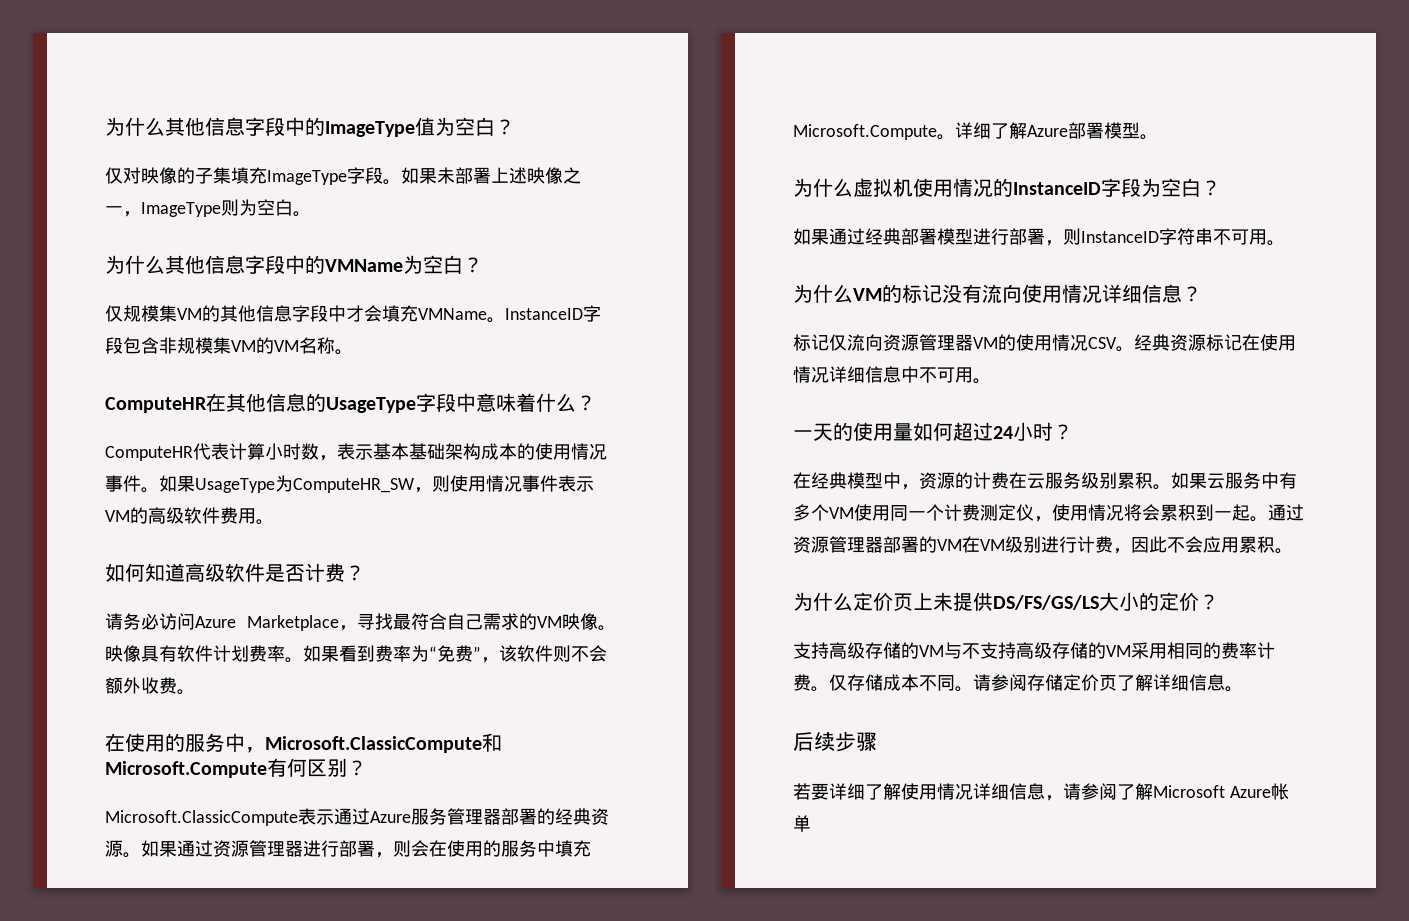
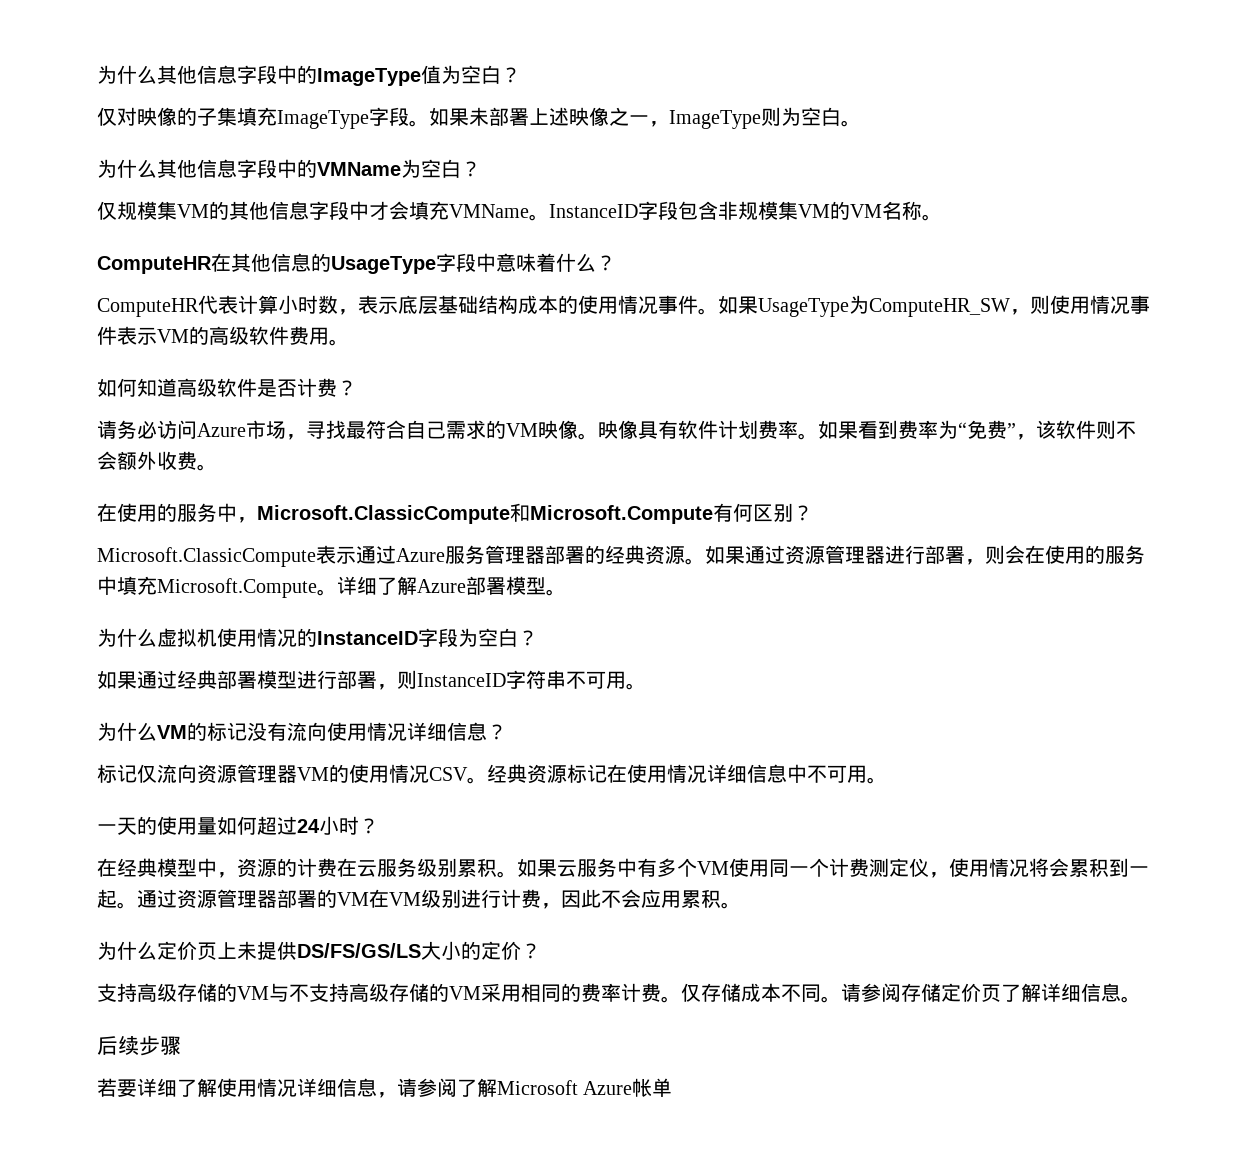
[373,443,463,460] 基本基础架 -> [398,295,498,315] 底层基础结
[247,615,339,631] Marketplace -> [246,420,286,439] 市场

